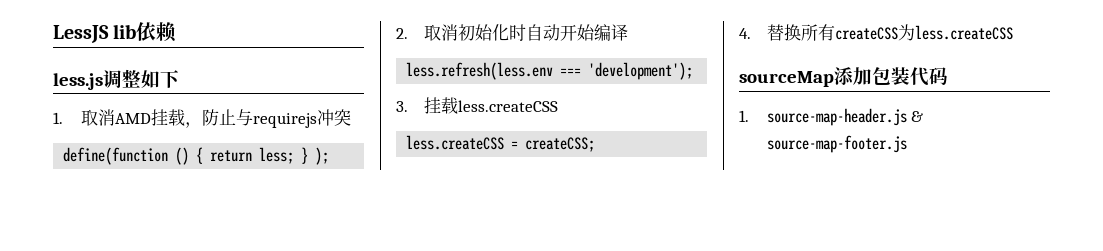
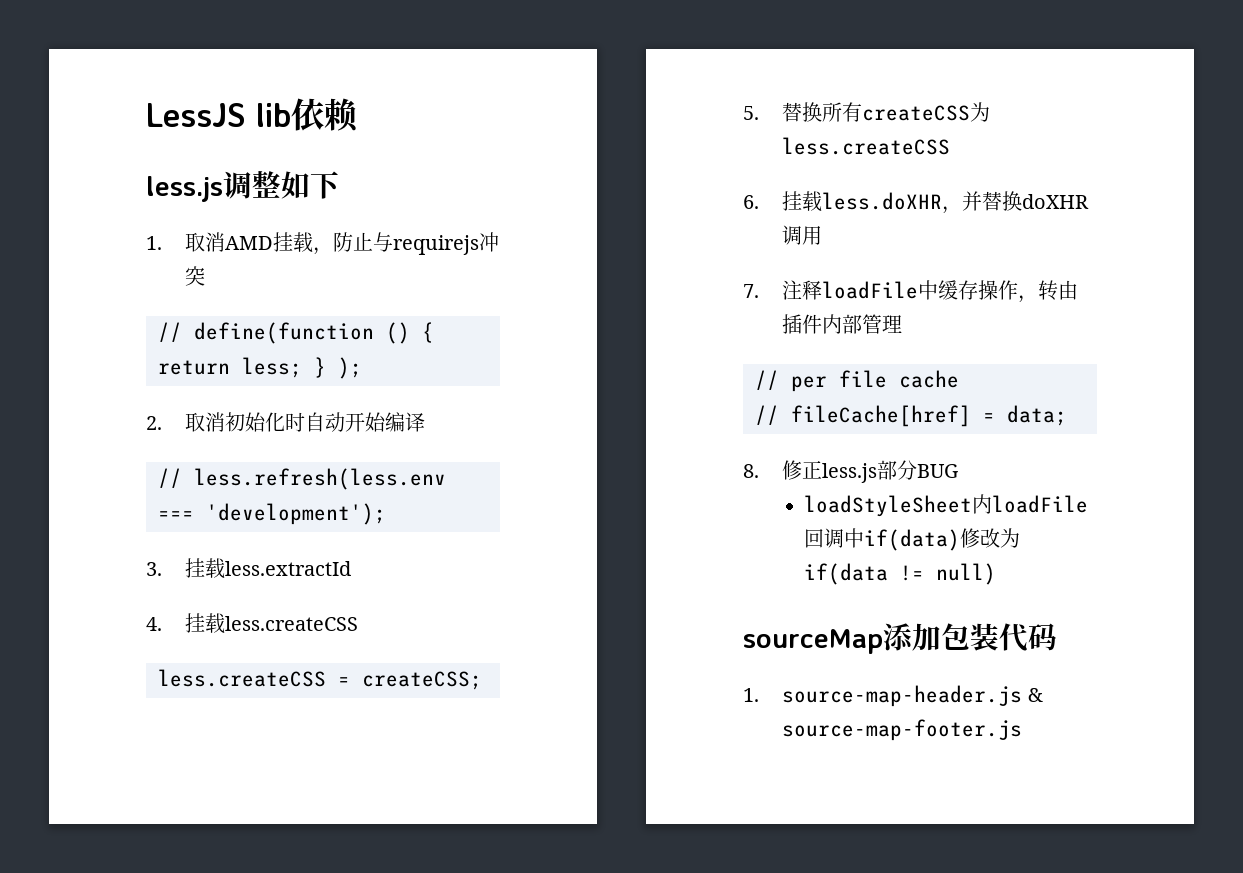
(351, 117) none -> [158,322,182,342] //
(628, 32) none -> [158,468,182,488] //
(458, 105) none -> [225,561,352,576] [146,613,226,634] less.extractId // 4.挂载
[739,28,751,39] 4. -> [743,106,759,120] 5.
(1013, 32) none -> [743,191,1090,214] [782,225,823,245] [743,280,1079,303] [782,314,903,334] [755,370,959,392] [755,405,1067,427] [743,460,959,483] [804,494,1089,517] [804,528,1021,551] [804,563,997,585] // 6.挂载less.doXHR，并替换doXHR调用 // 7.注释loadFile中缓存操作，转由插件内部管理 // // per file cache // // fileCache[href] = data; // 8.修正less.js部分BUG // loadStyleSheet内loadFile回调中if(data)修改为if(data != null)

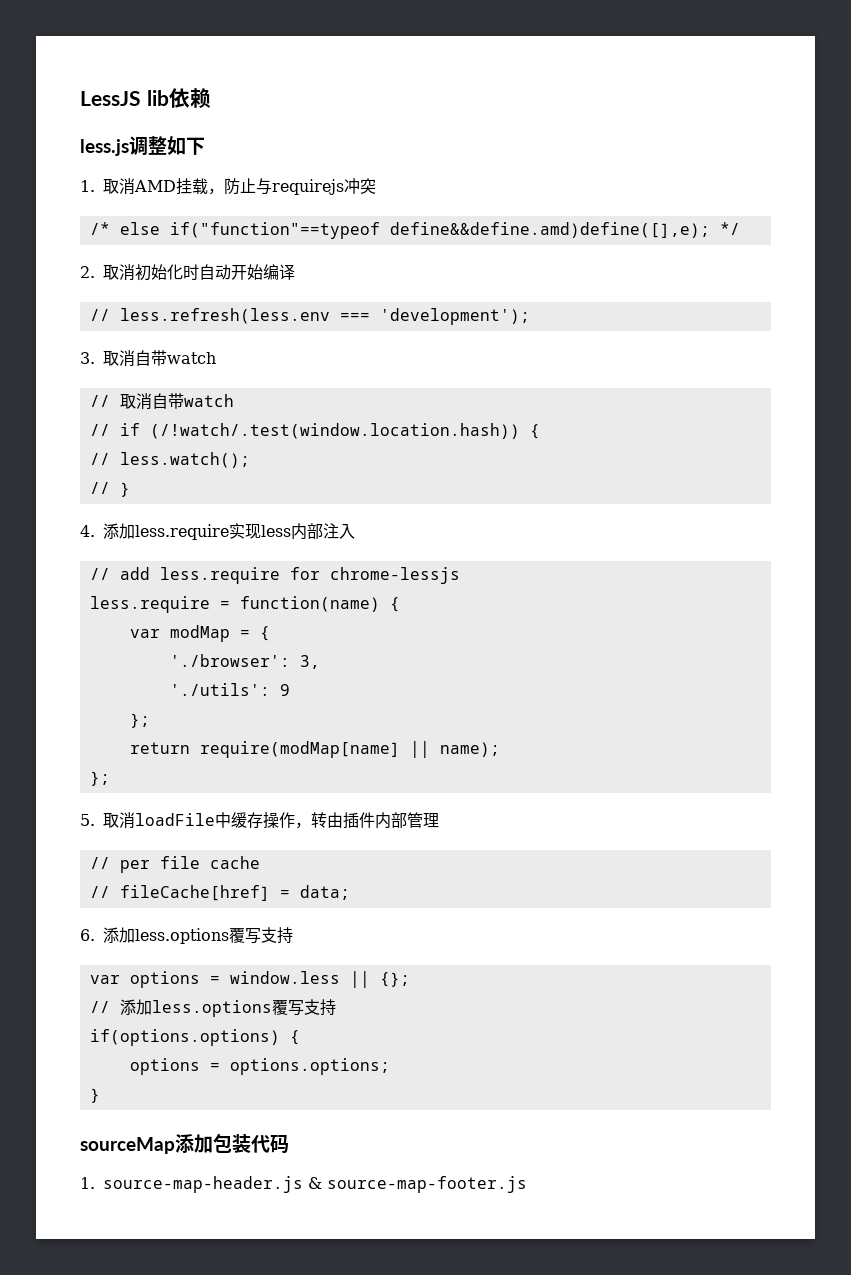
[158,322,434,344] [158,357,362,379] // define(function () { return less; } ); -> [89,222,740,239] /* else if("function"==typeof define&&define.amd)define([],e); */
[185,558,352,579] [146,613,359,634] [158,669,482,690] [743,102,991,122] [782,137,951,155] [743,191,1090,214] [782,225,823,245] [743,280,823,300] 挂载less.extractId // 4.挂载less.createCSS // less.createCSS = createCSS; // 5.替换所有createCSS为less.createCSS // 6.挂载less.doXHR，并替换doXHR调用 // 7.注释 -> [103,350,216,367] [89,393,234,410] [89,423,540,439] [89,452,250,468] [89,482,130,497] [80,523,355,540] [89,567,460,584] [89,596,400,613] [129,625,270,642] [169,654,320,669] [169,683,290,696] [129,713,150,728] [129,741,500,758] [89,771,110,786] [80,812,135,829] 取消自带watch // // 取消自带watch // // if (/!watch/.test(window.location.hash)) { // // less.watch(); // // } // 4.添加less.require实现less内部注入 // // add less.require for chrome-lessjs // less.require = function(name) { // var modMap = { // './browser': 3, // './utils': 9 // }; // return require(modMap[name] || name); // }; // 5.取消
[743,460,959,483] [804,494,1089,517] [804,528,1021,551] [804,563,997,585] 8.修正less.js部分BUG // loadStyleSheet内loadFile回调中if(data)修改为if(data != null) -> [80,927,293,944] [89,971,410,988] [89,999,336,1017] [89,1029,300,1046] [129,1058,390,1075] [89,1088,100,1103] 6.添加less.options覆写支持 // var options = window.less || {}; // // 添加less.options覆写支持 // if(options.options) { // options = options.options; // }

